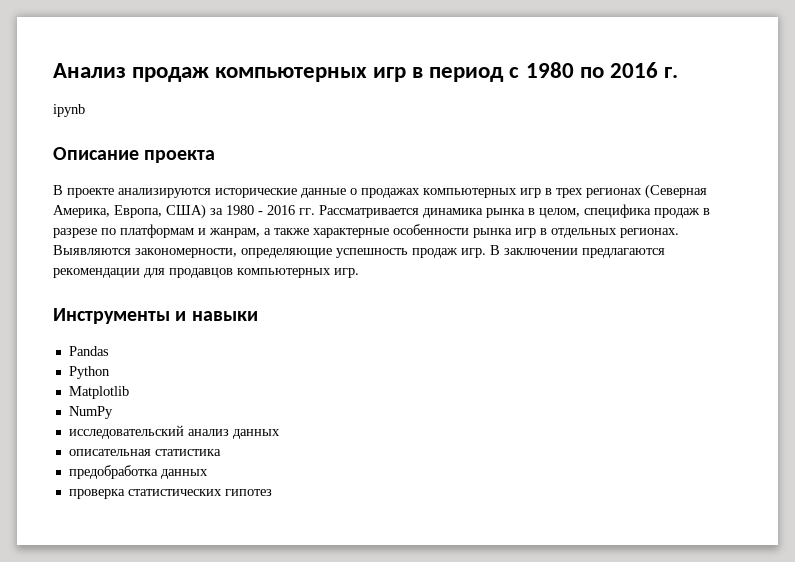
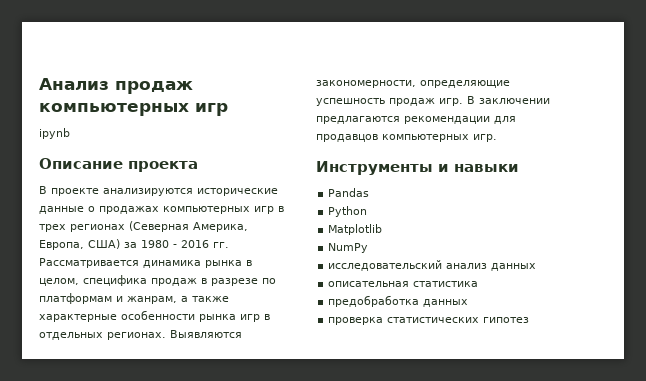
[412,62,678,82] в период с 1980 по 2016 г. -> (228, 109) none

